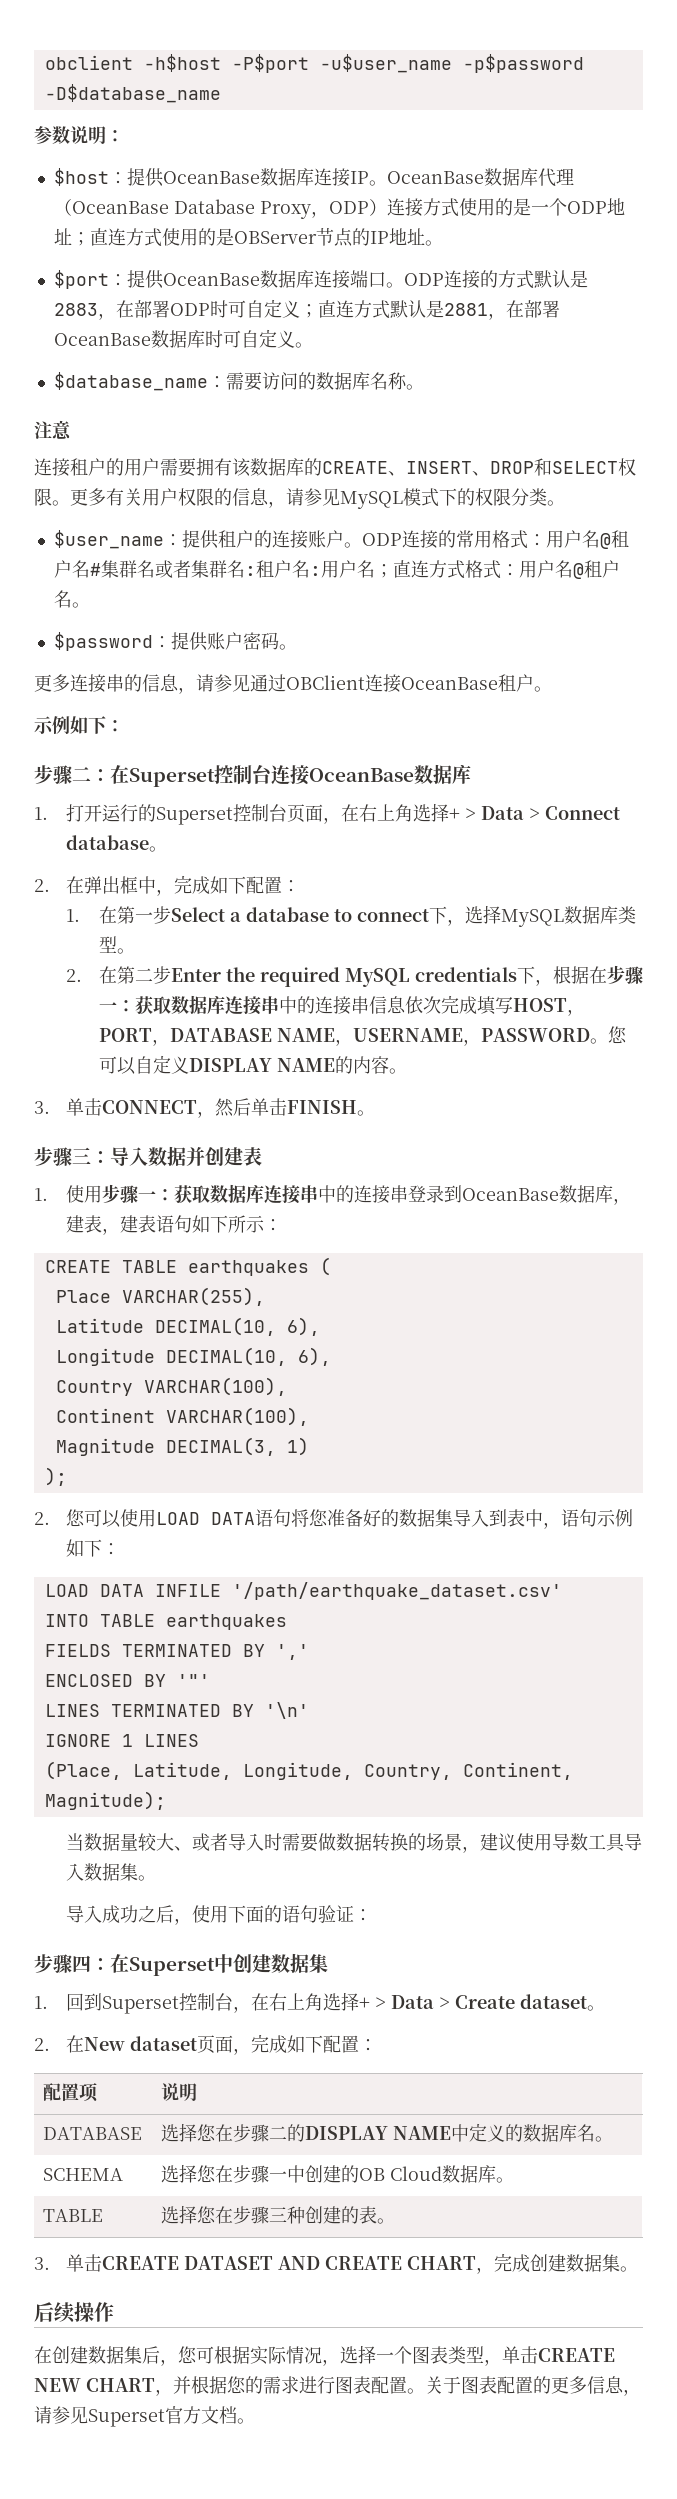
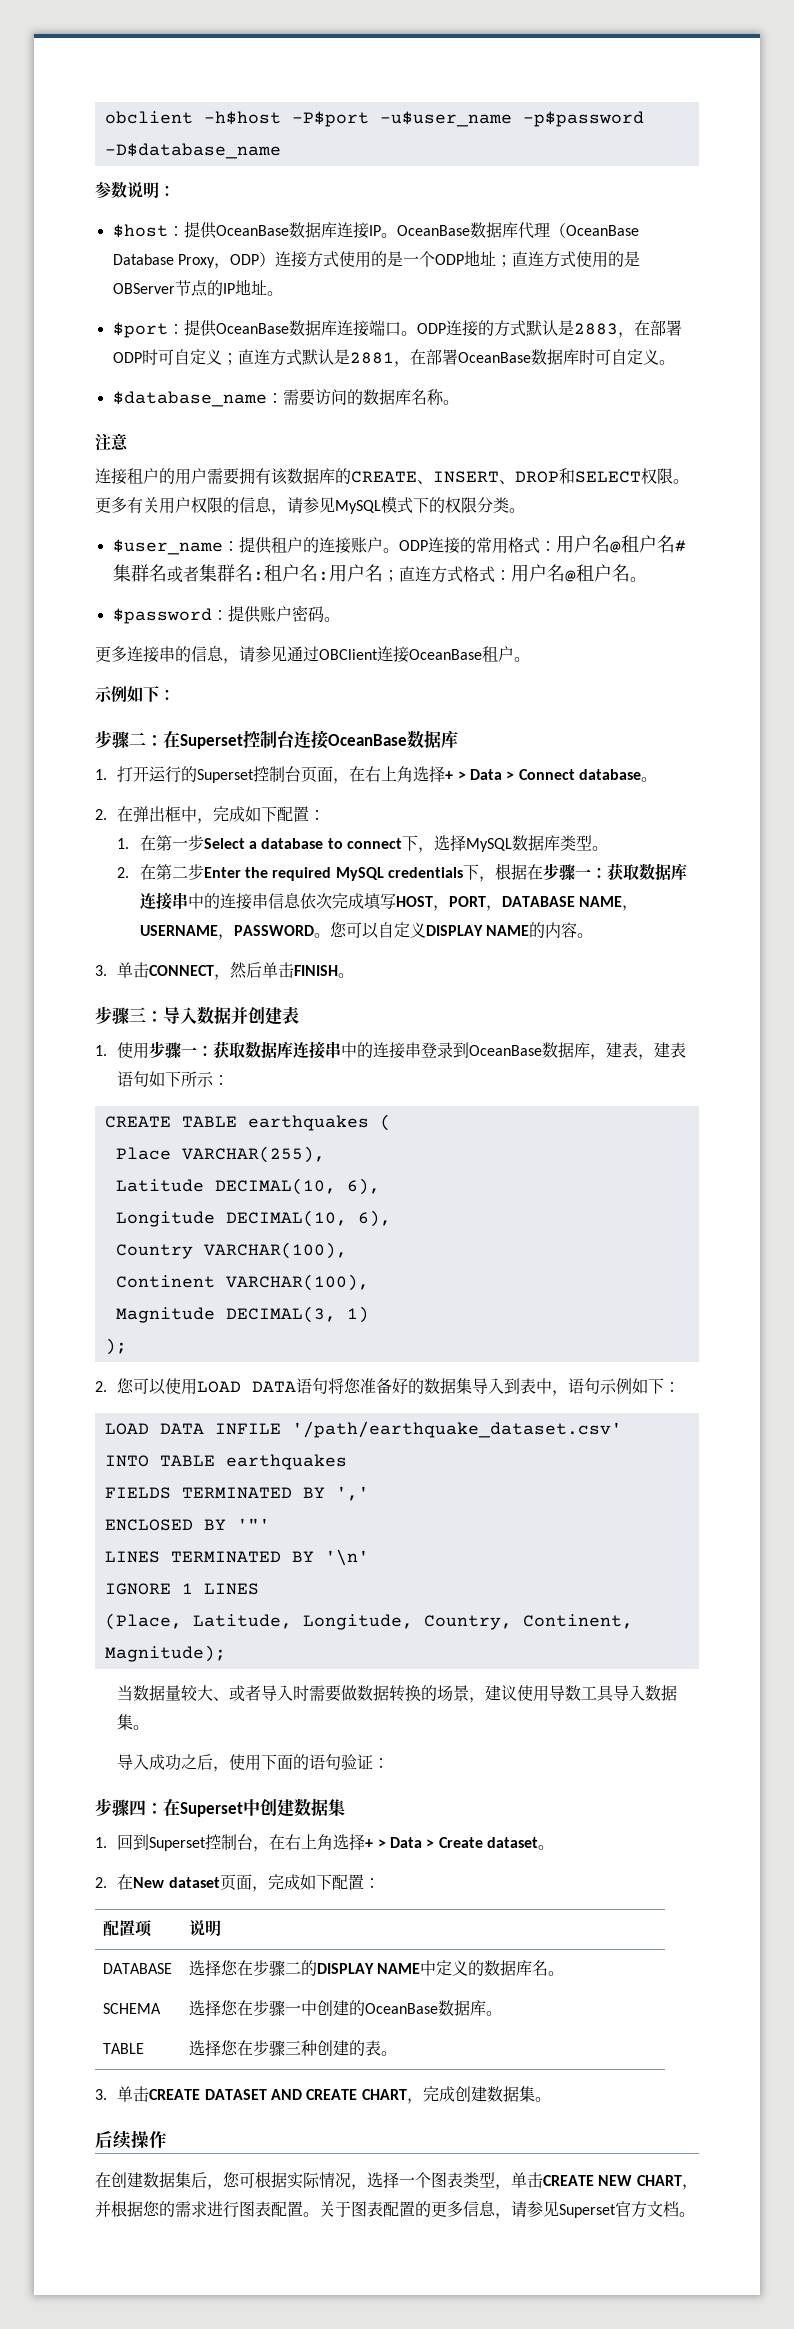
[359,2166,443,2181] OB Cloud -> [365,2003,439,2014] OceanBase

